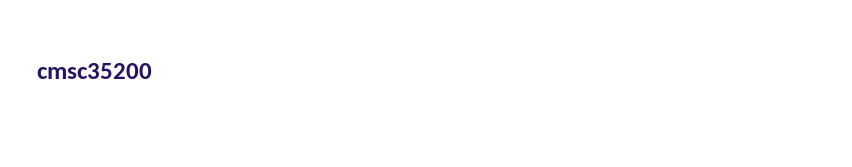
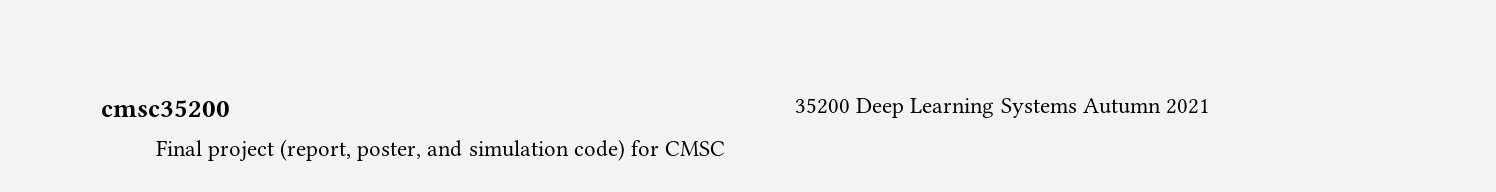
(152, 71) none -> [155,139,726,162] [795,98,1211,118] // Final project (report, poster, and simulation code) for CMSC 35200 Deep Learning Systems Autumn 2021

